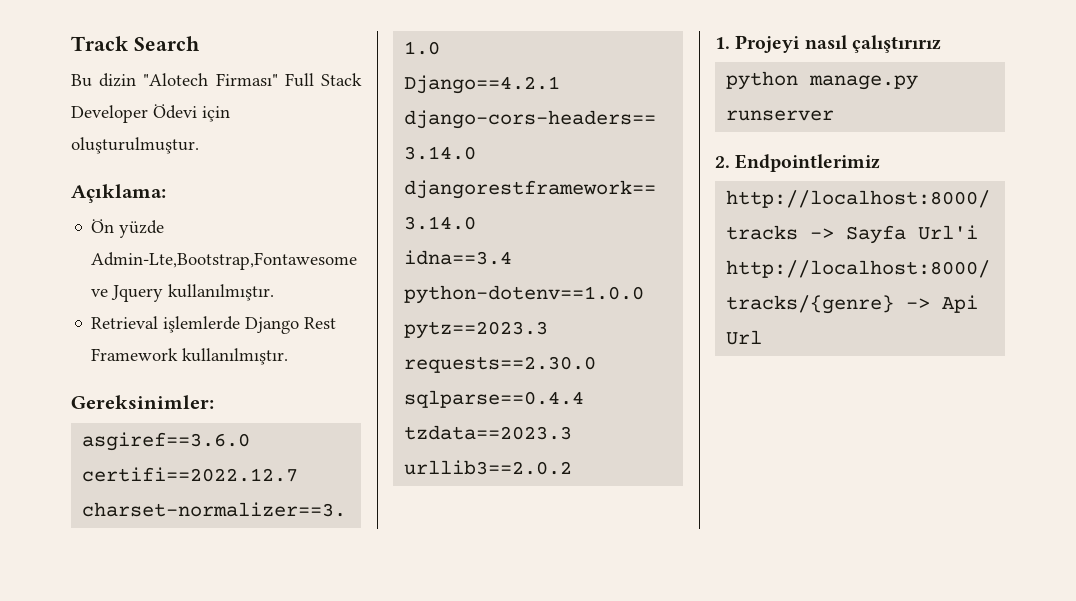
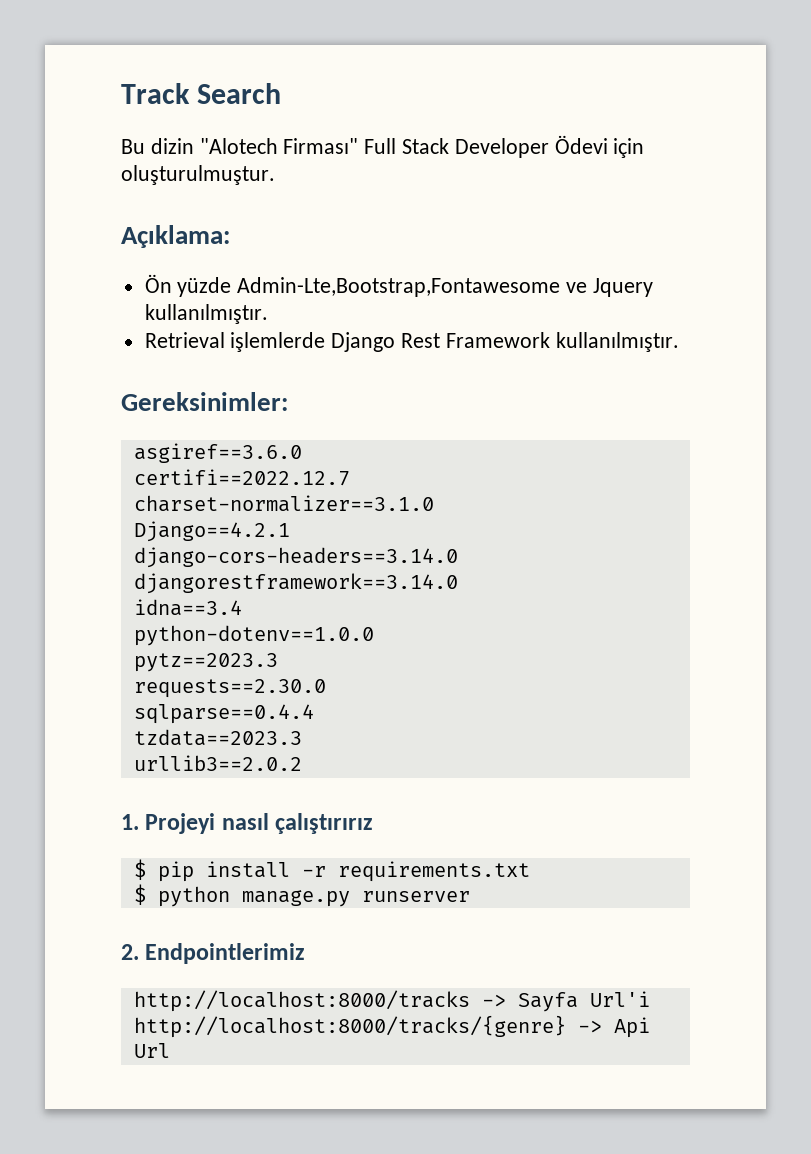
(941, 44) none -> [133,859,530,882] [133,884,146,905] $ pip install -r requirements.txt // $

